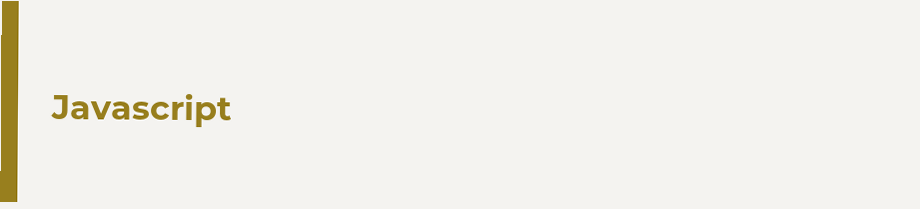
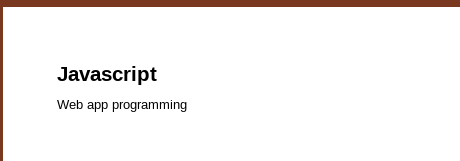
(233, 110) none -> [57,100,187,112] // Web app programming

